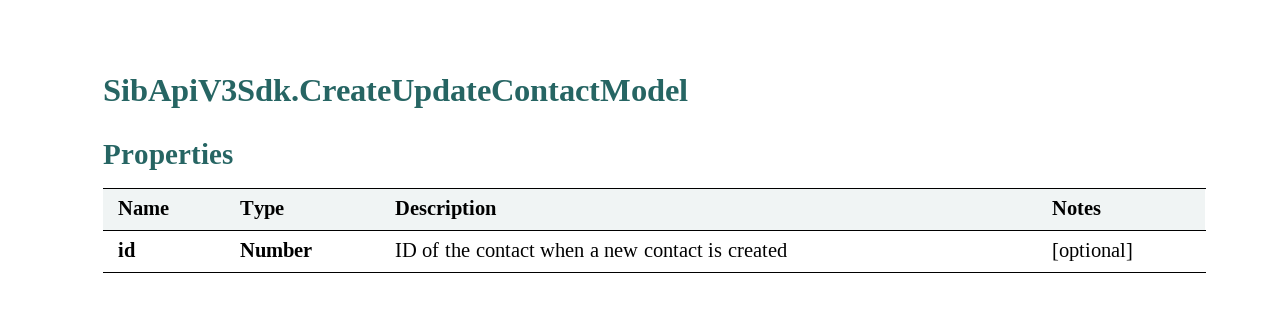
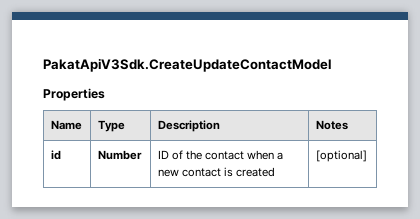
[103,79,688,108] SibApiV3Sdk.CreateUpdateContactModel -> [43,58,331,72] PakatApiV3Sdk.CreateUpdateContactModel

